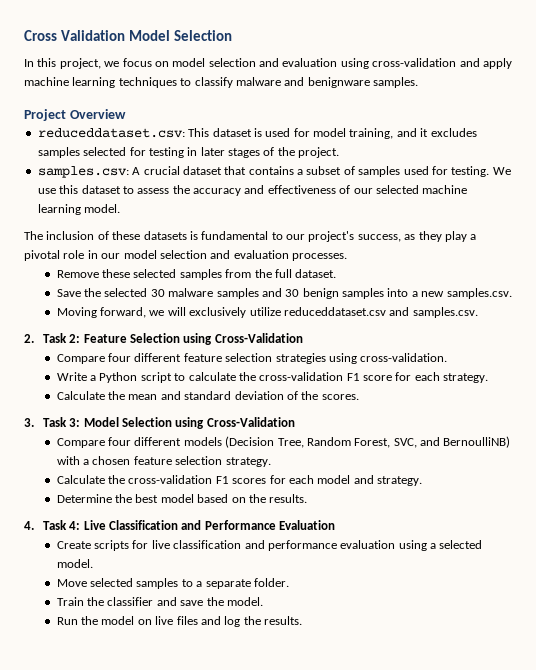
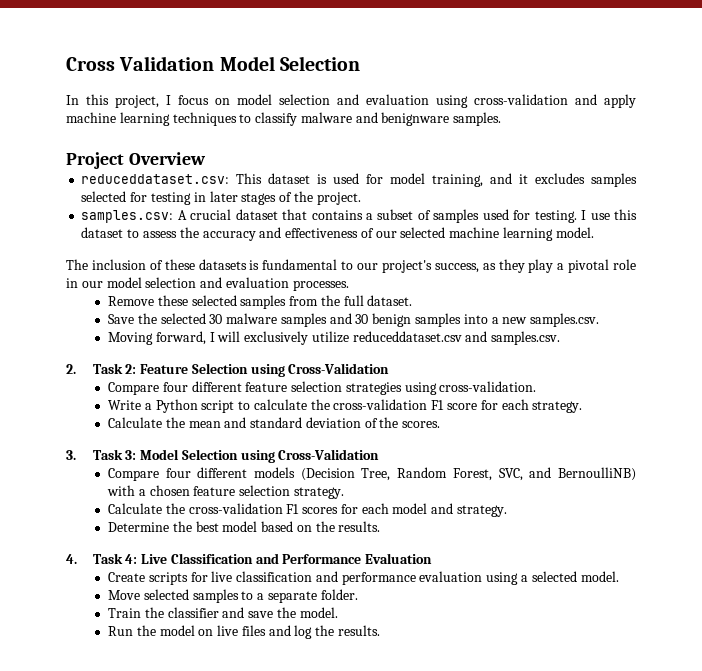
[104,61,120,67] we -> [166,95,171,105] I
[492,167,511,175] We -> [581,210,587,220] I
[149,310,165,316] we -> [209,332,215,342] I

